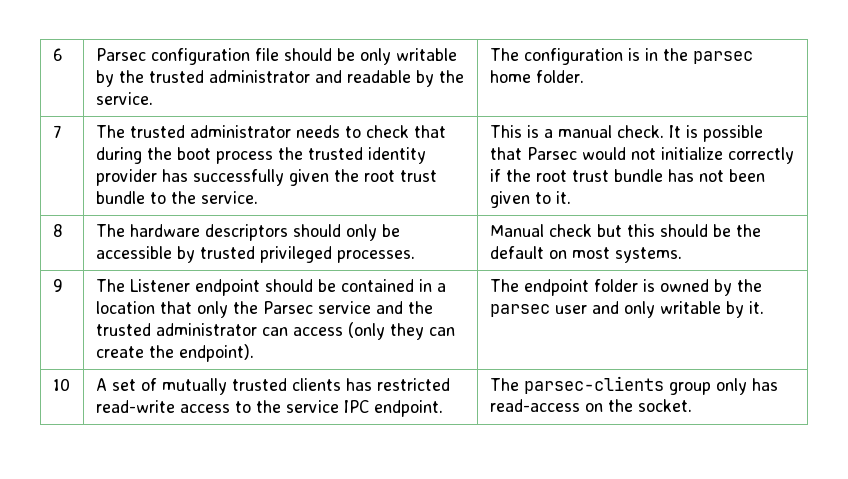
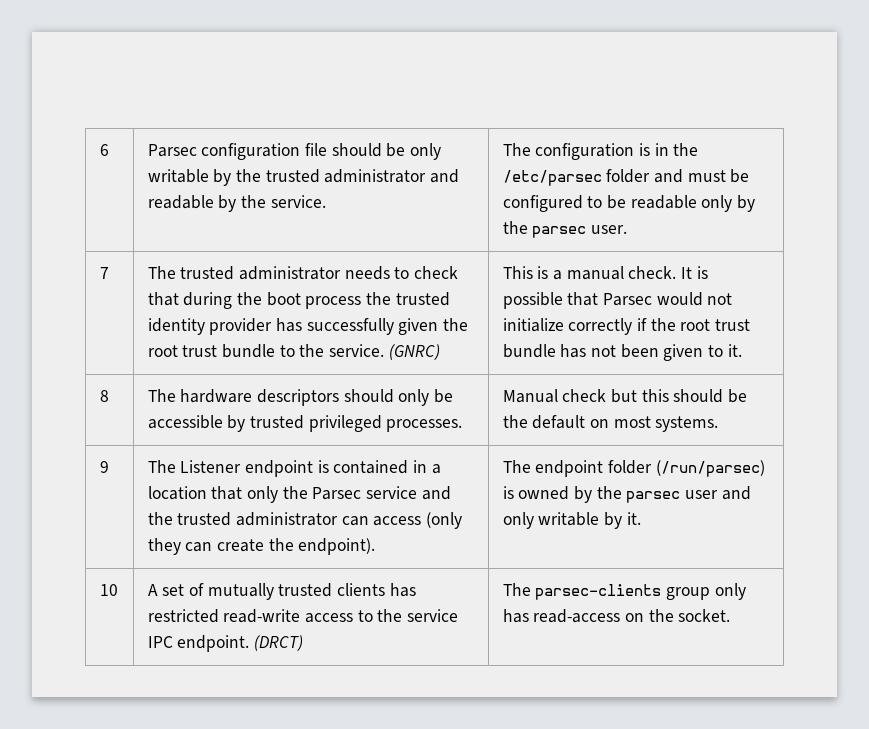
[692,51,753,64] [489,70,584,83] parsec home folder. -> [502,169,750,186] [502,195,756,212] [502,221,628,238] /etc/parsec folder and must be configured to be readable only by the parsec user.
(258, 197) none -> [388,344,440,360] (GNRC)
[264,279,336,292] should be -> [317,460,329,473] is
(638, 285) none -> [655,460,765,477] (/run/parsec)
(443, 408) none -> [254,635,304,651] (DRCT)

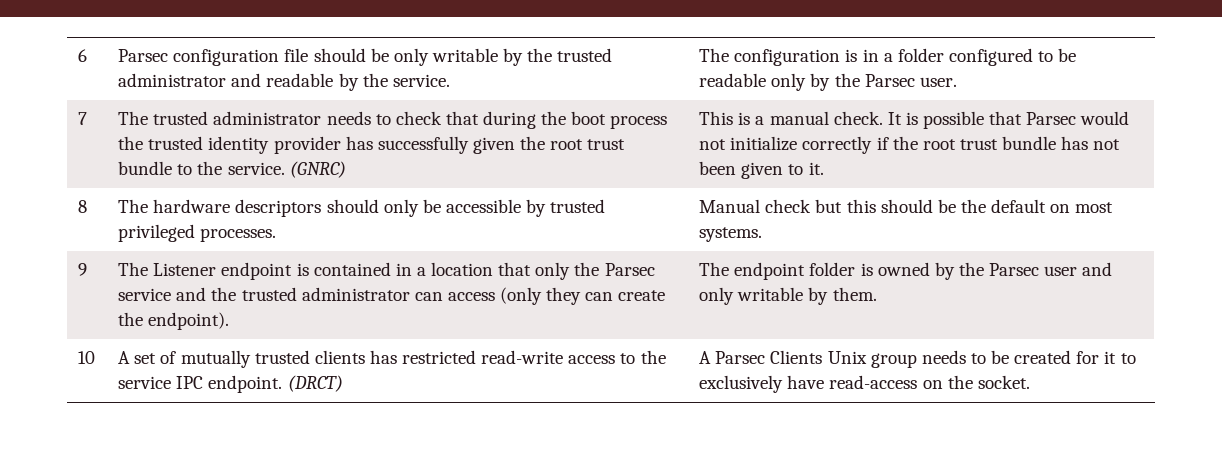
[673,143,699,156] [502,169,750,186] the /etc/parsec folder and must be -> [883,48,944,62] a folder
[532,226,587,238] parsec -> [864,74,915,87] Parsec
[655,460,765,477] (/run/parsec) -> (856, 269) none
[626,491,681,503] parsec -> [989,263,1040,276] Parsec
[626,512,641,525] it. -> [832,287,877,301] them.
[502,583,746,600] [502,609,529,623] The parsec-clients group only has -> [699,350,1136,368] [699,375,825,393] A Parsec Clients Unix group needs to be created for it to exclusively have

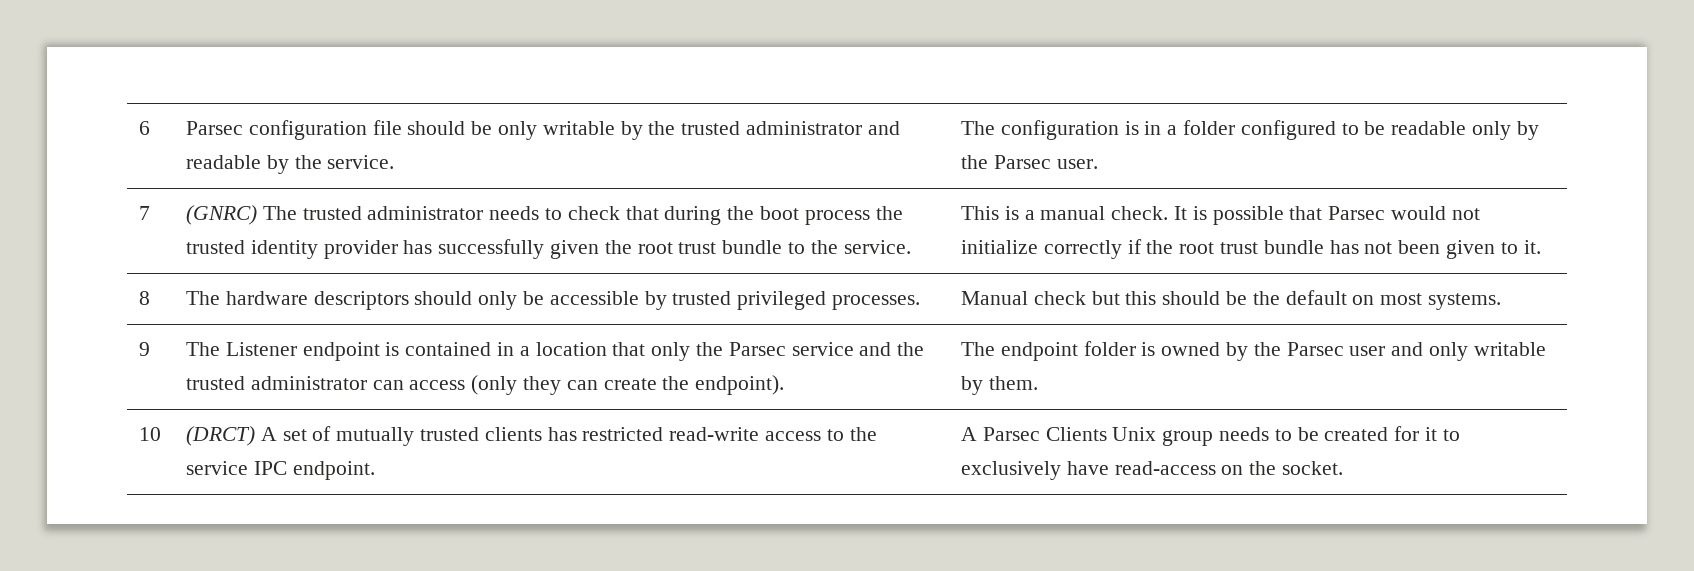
(88, 118) none -> [186,205,258,225] (GNRC)
[289,161,346,178] (GNRC) -> (911, 247) none
(96, 357) none -> [186,426,256,446] (DRCT)
[287,375,343,392] (DRCT) -> (375, 470) none

